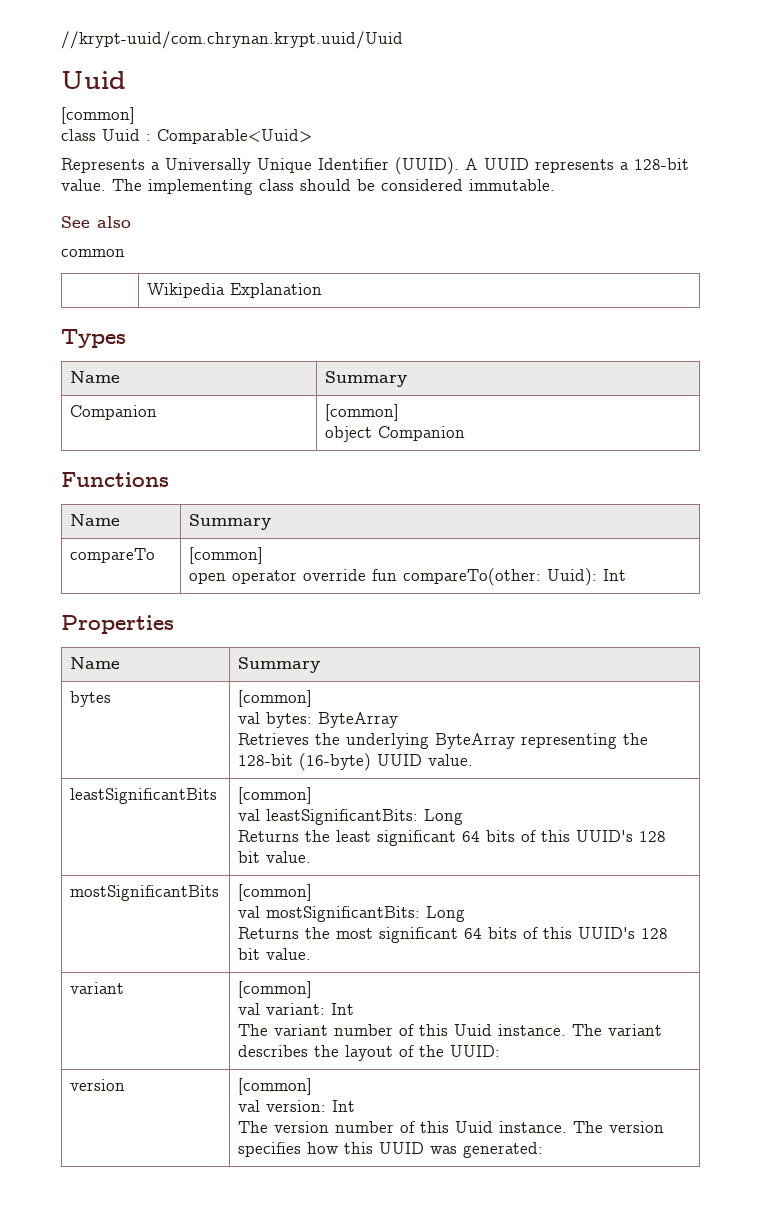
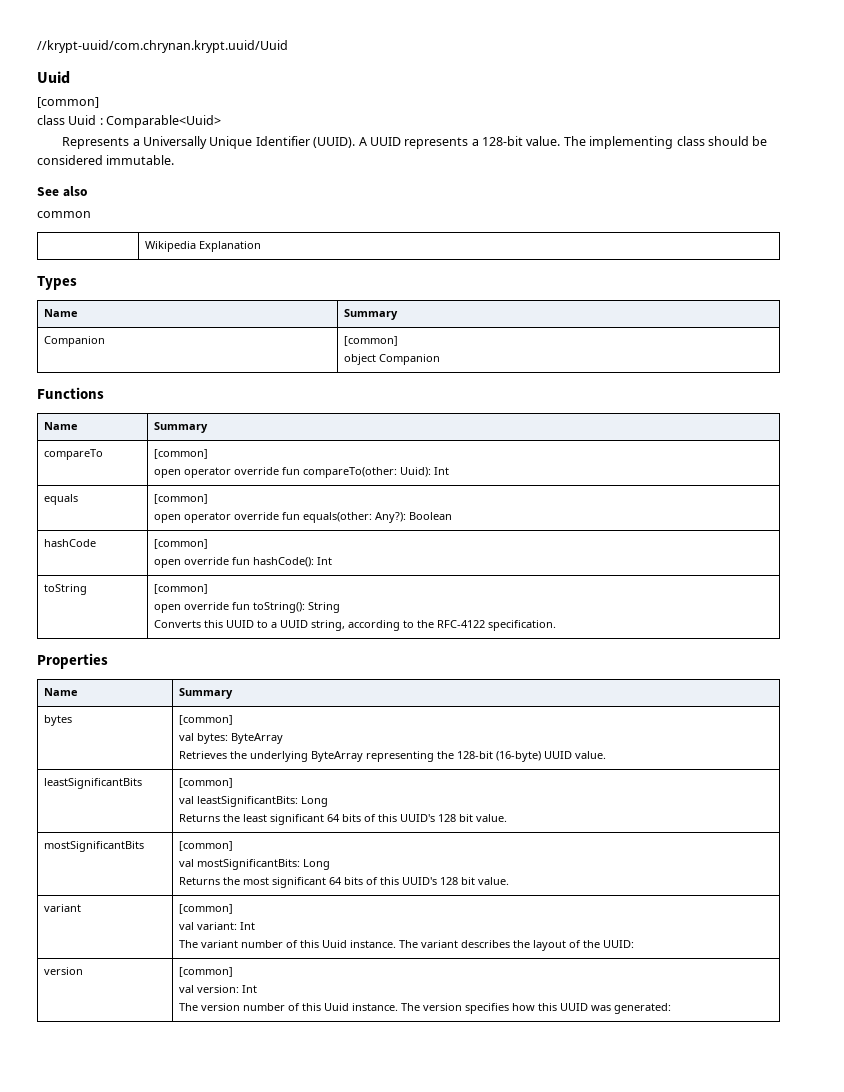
(627, 575) none -> [44,494,79,505] [154,494,209,504] [154,512,453,523] [44,539,97,547] [154,539,209,549] [154,557,333,568] [44,584,88,595] [154,584,209,594] [154,602,341,613] [154,620,557,631] // equals | [common] // open operator override fun equals(other: Any?): Boolean // hashCode | [common] // open override fun hashCode(): Int // toString | [common] // open override fun toString(): String // Converts this UUID to a UUID string, according to the RFC-4122 specification.

